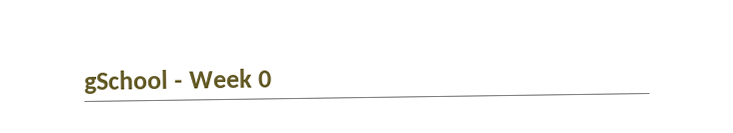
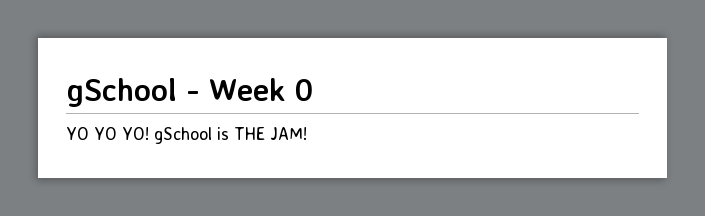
(273, 79) none -> [66,127,307,144] // YO YO YO! gSchool is THE JAM!

